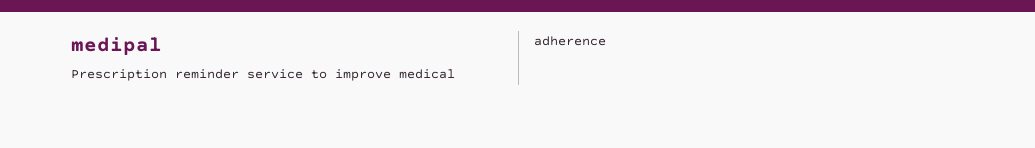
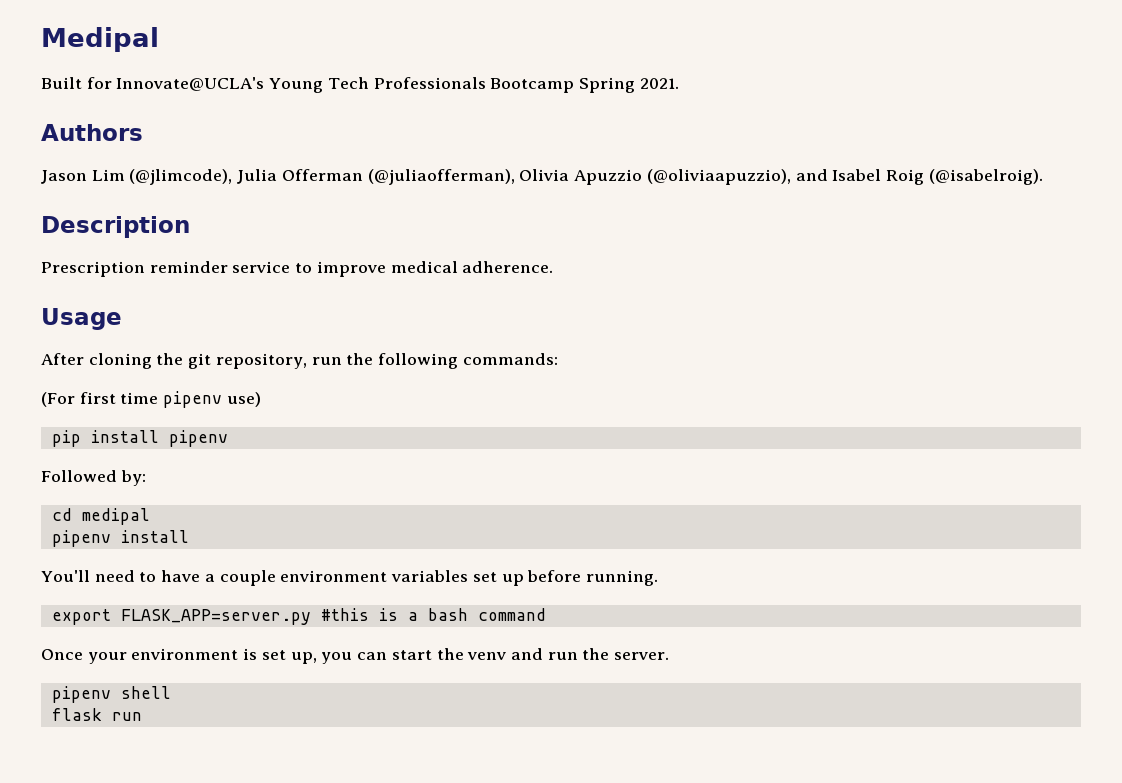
[71,37,162,55] medipal -> [41,27,159,52] [41,77,679,93] [41,124,143,141] [41,169,1043,185] [41,216,190,238] Medipal // Built for Innovate@UCLA's Young Tech Professionals Bootcamp Spring 2021. // Authors // Jason Lim (@jlimcode), Julia Offerman (@juliaofferman), Olivia Apuzzio (@oliviaapuzzio), and Isabel Roig (@isabelroig). // Description
[534,36,606,46] adherence -> [462,261,554,273] [41,308,122,330] [41,353,558,369] [41,391,261,408] [51,430,228,447] [41,470,146,486] [51,508,150,525] [51,530,189,547] [41,570,658,586] [51,608,546,625] [41,648,670,664] [51,686,171,703] [51,708,142,721] adherence. // Usage // After cloning the git repository, run the following commands: // (For first time pipenv use) // pip install pipenv // Followed by: // cd medipal // pipenv install // You'll need to have a couple environment variables set up before running. // export FLASK_APP=server.py #this is a bash command // Once your environment is set up, you can start the venv and run the server. // pipenv shell // flask run

